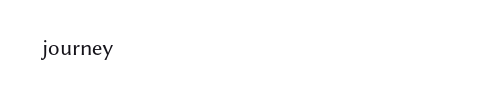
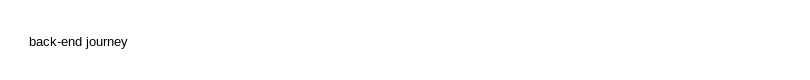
(41, 50) none -> [29,37,82,46] back-end

